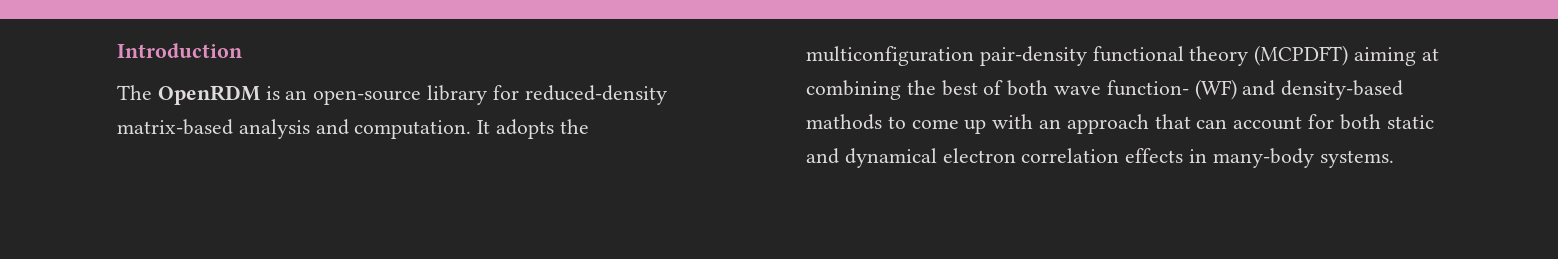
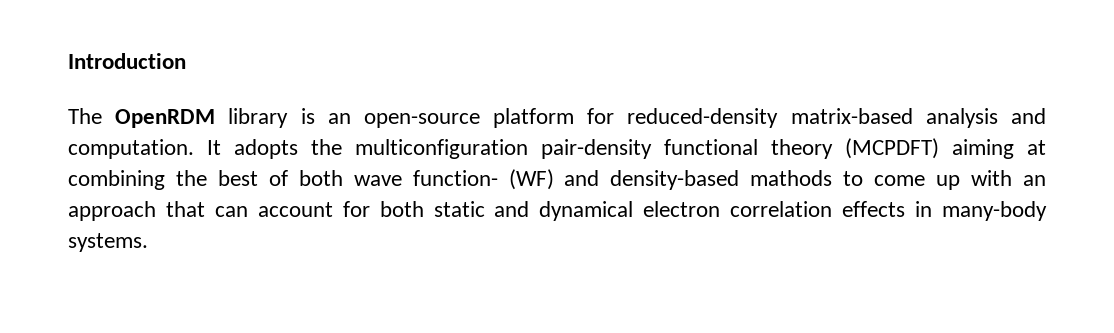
(260, 95) none -> [228,108,289,128] library
[427,85,488,105] library -> [493,108,575,128] platform

